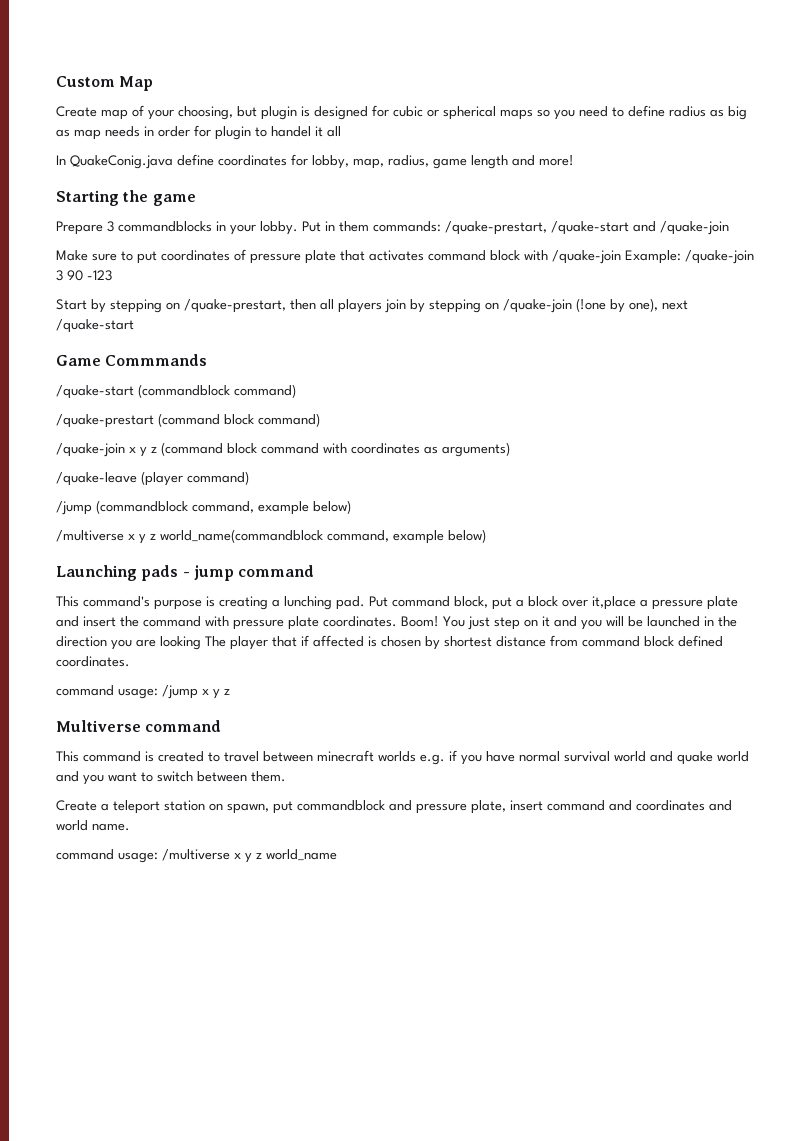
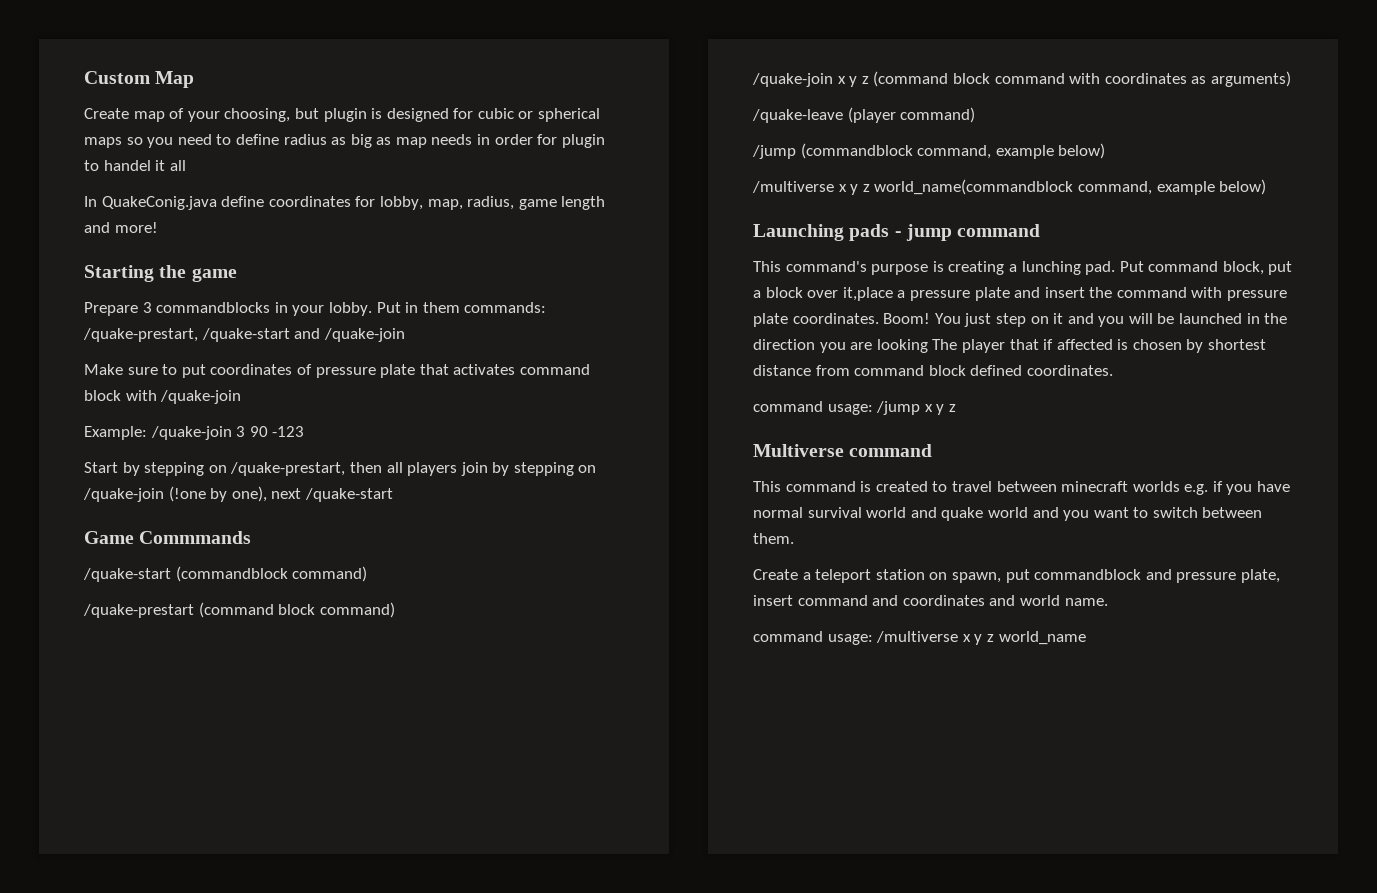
(621, 257) none -> (242, 397) //

